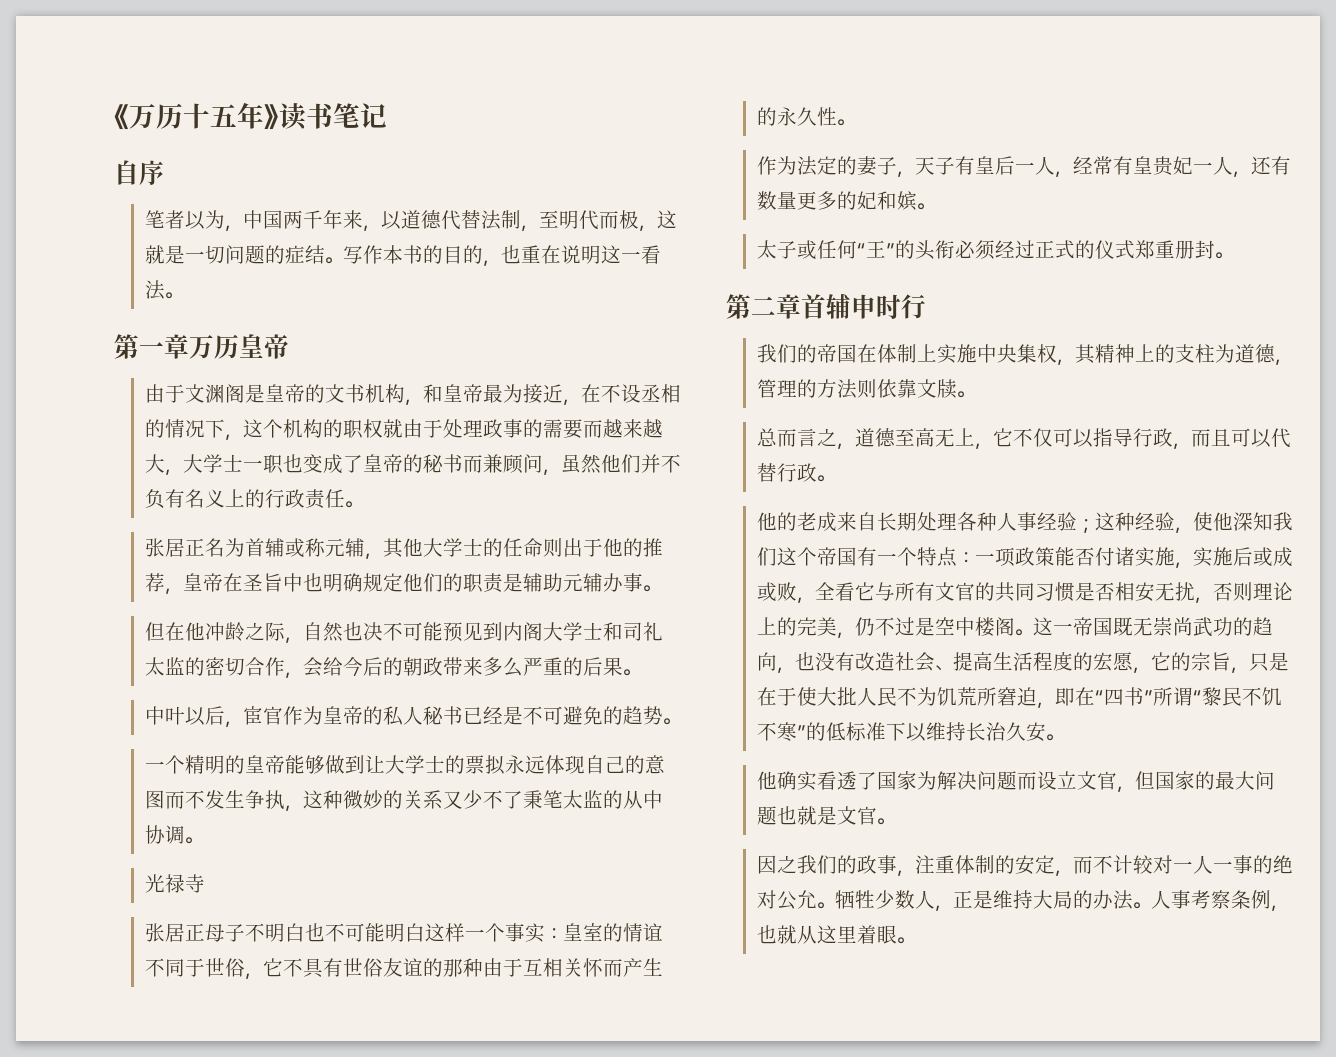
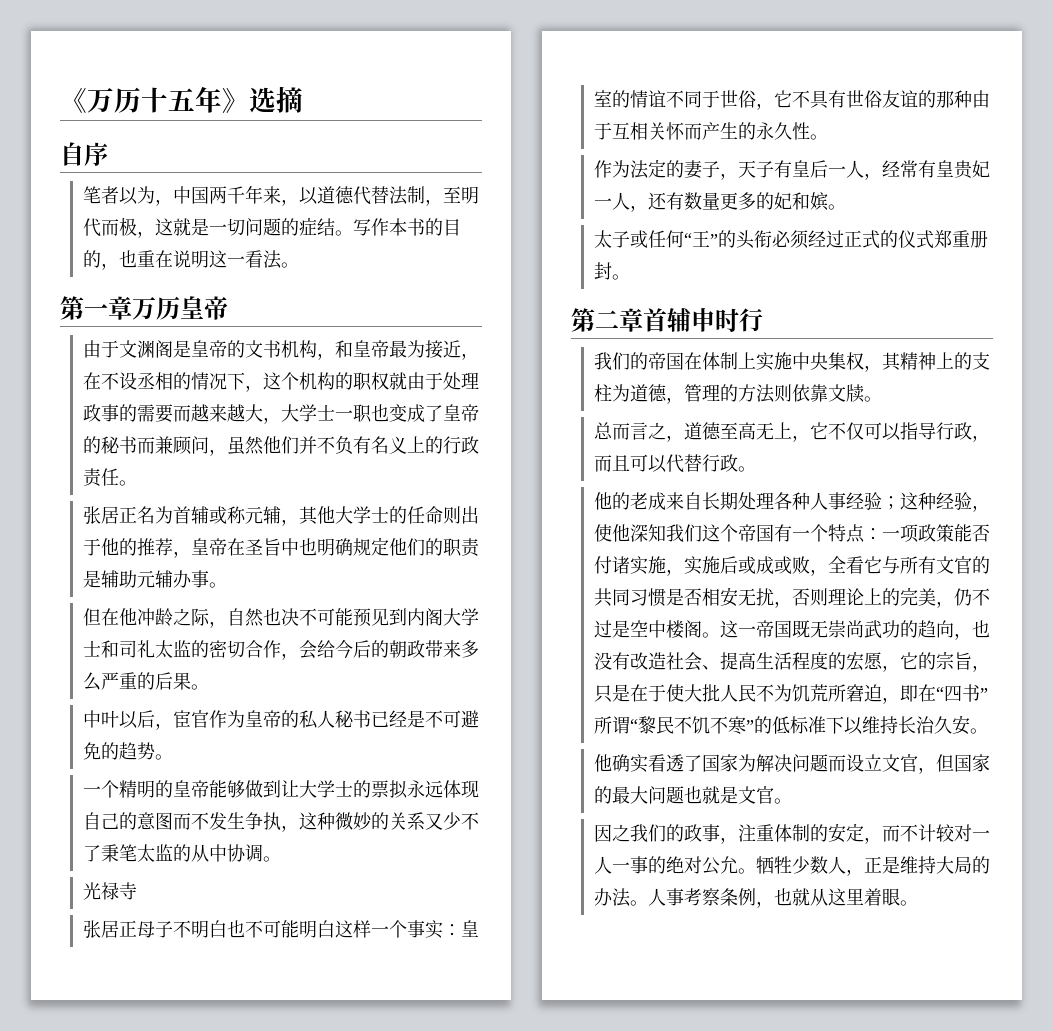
[279,103,387,130] 读书笔记 -> [249,86,303,113] 选摘

